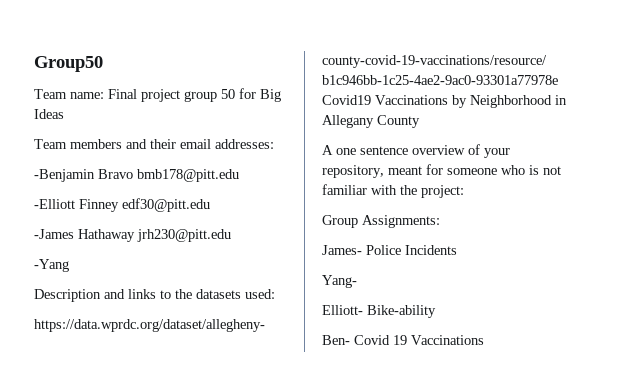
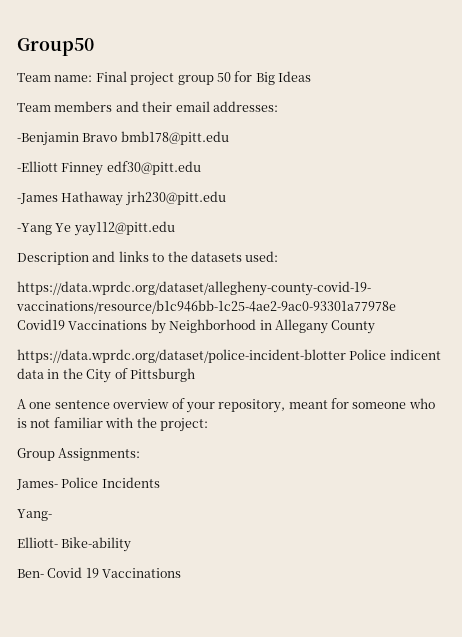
(69, 265) none -> [55,221,175,236] Ye yay112@pitt.edu
(420, 121) none -> [17,349,441,363] [17,368,195,383] // https://data.wprdc.org/dataset/police-incident-blotter Police indicent data in the City of Pittsburgh

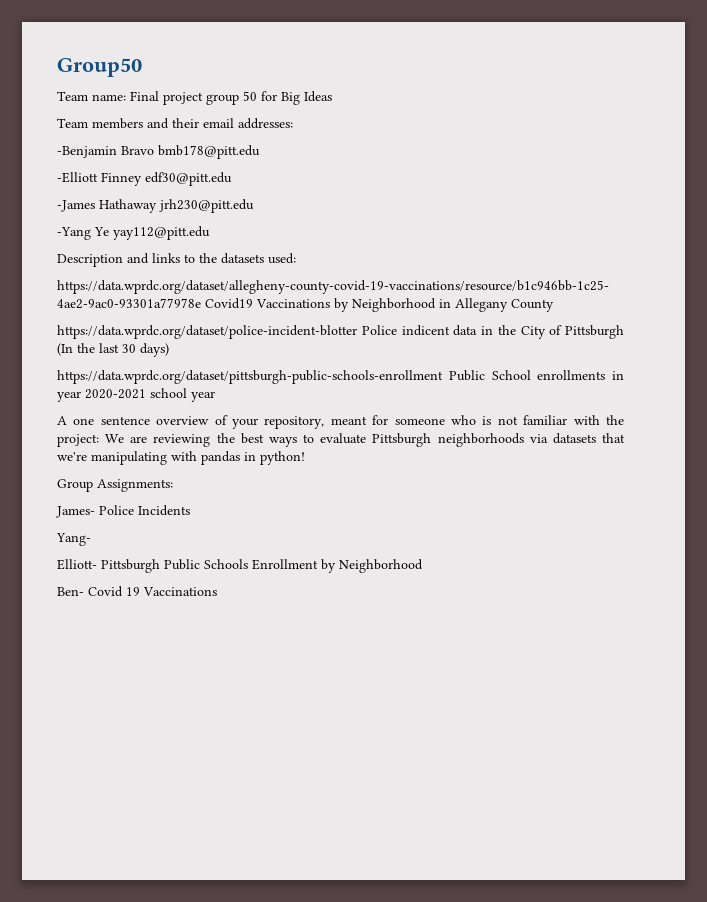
(195, 375) none -> [57,343,169,357] [57,370,624,384] [57,388,215,402] (In the last 30 days) // https://data.wprdc.org/dataset/pittsburgh-public-schools-enrollment Public School enrollments in year 2020-2021 school year
(208, 425) none -> [105,433,625,447] [57,451,305,465] We are reviewing the best ways to evaluate Pittsburgh neighborhoods via datasets that we're manipulating with pandas in python!
[61,537,132,552] Bike-ability -> [101,559,423,573] Pittsburgh Public Schools Enrollment by Neighborhood

